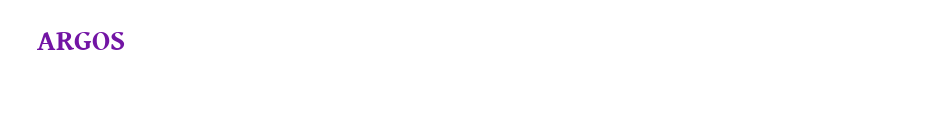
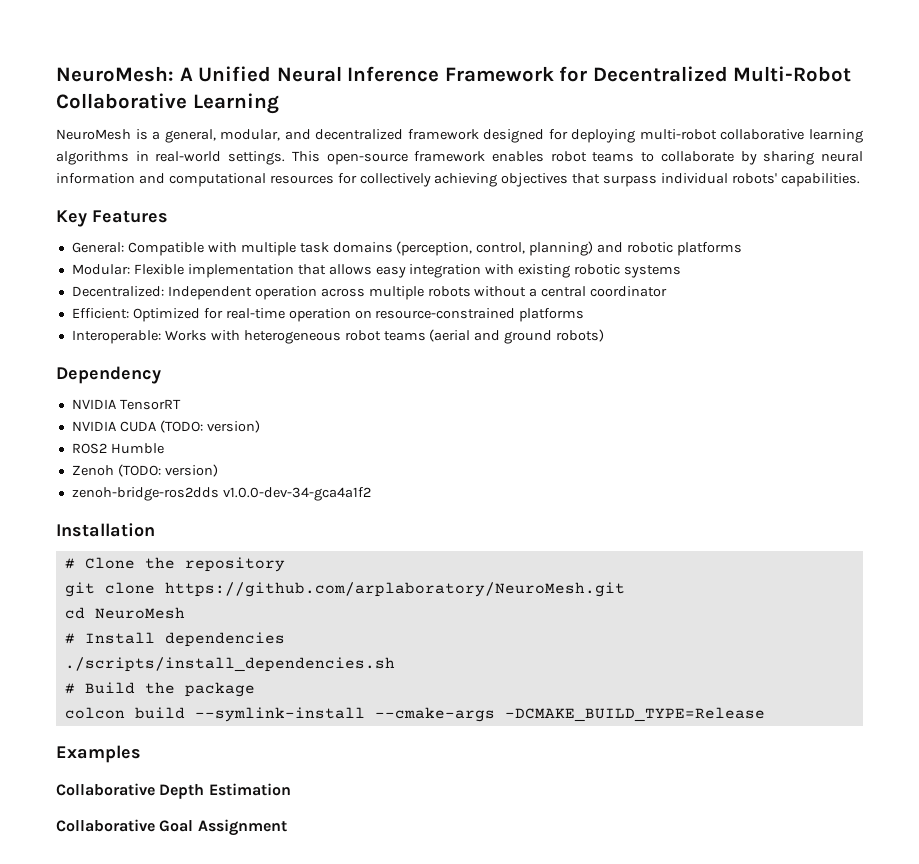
[37,32,125,50] ARGOS -> [56,66,852,82] [56,93,279,114] [56,129,864,143] [56,151,863,165] [56,173,860,187] [56,210,168,227] [71,241,743,256] [71,264,682,278] [71,286,668,300] [71,308,585,322] [71,329,605,344] [56,366,161,384] [71,399,181,410] [71,420,260,433] [71,443,164,454] [71,464,218,477] [71,487,371,501] [56,523,155,537] [64,557,285,572] [64,582,625,597] [64,607,185,619] [64,632,285,647] [64,657,395,672] [64,682,255,697] [64,707,765,722] [56,745,141,763] [56,783,291,799] [56,819,287,836] NeuroMesh: A Unified Neural Inference Framework for Decentralized Multi-Robot Collaborative Learning // NeuroMesh is a general, modular, and decentralized framework designed for deploying multi-robot collaborative learning algorithms in real-world settings. This open-source framework enables robot teams to collaborate by sharing neural information and computational resources for collectively achieving objectives that surpass individual robots' capabilities. // Key Features // General: Compatible with multiple task domains (perception, control, planning) and robotic platforms // Modular: Flexible implementation that allows easy integration with existing robotic systems // Decentralized: Independent operation across multiple robots without a central coordinator // Efficient: Optimized for real-time operation on resource-constrained platforms // Interoperable: Works with heterogeneous robot teams (aerial and ground robots) // Dependency // NVIDIA TensorRT // NVIDIA CUDA (TODO: version) // ROS2 Humble // Zenoh (TODO: version) // zenoh-bridge-ros2dds v1.0.0-dev-34-gca4a1f2 // Installation // # Clone the repository // git clone https://github.com/arplaboratory/NeuroMesh.git // cd NeuroMesh // # Install dependencies // ./scripts/install_dependencies.sh // # Build the package // colcon build --symlink-install --cmake-args -DCMAKE_BUILD_TYPE=Release // Examples // Collaborative Depth Estimation // Collaborative Goal Assignment

